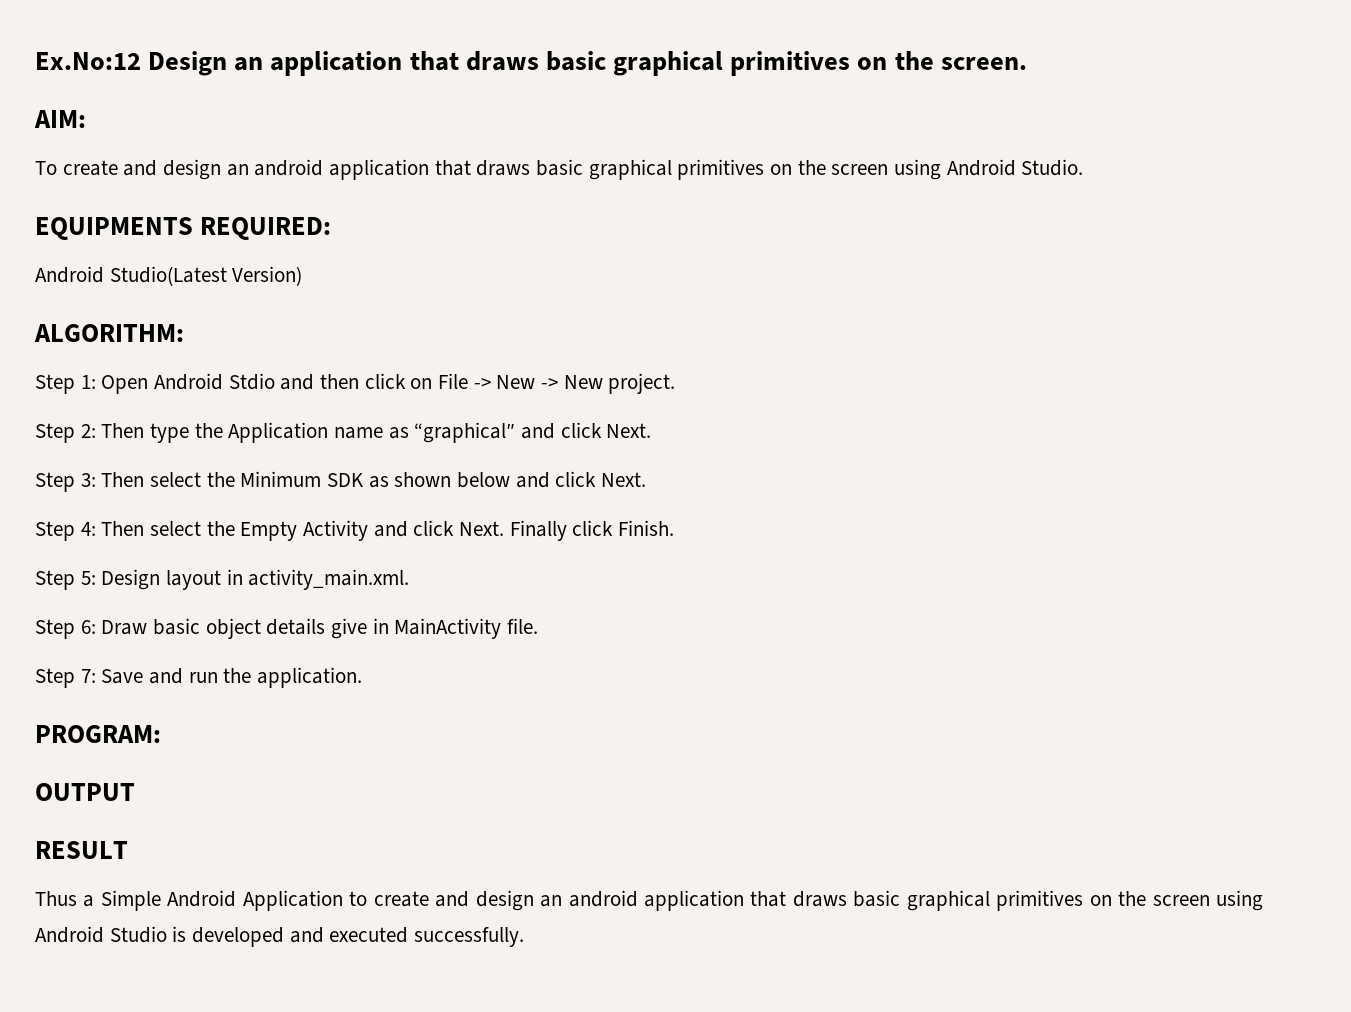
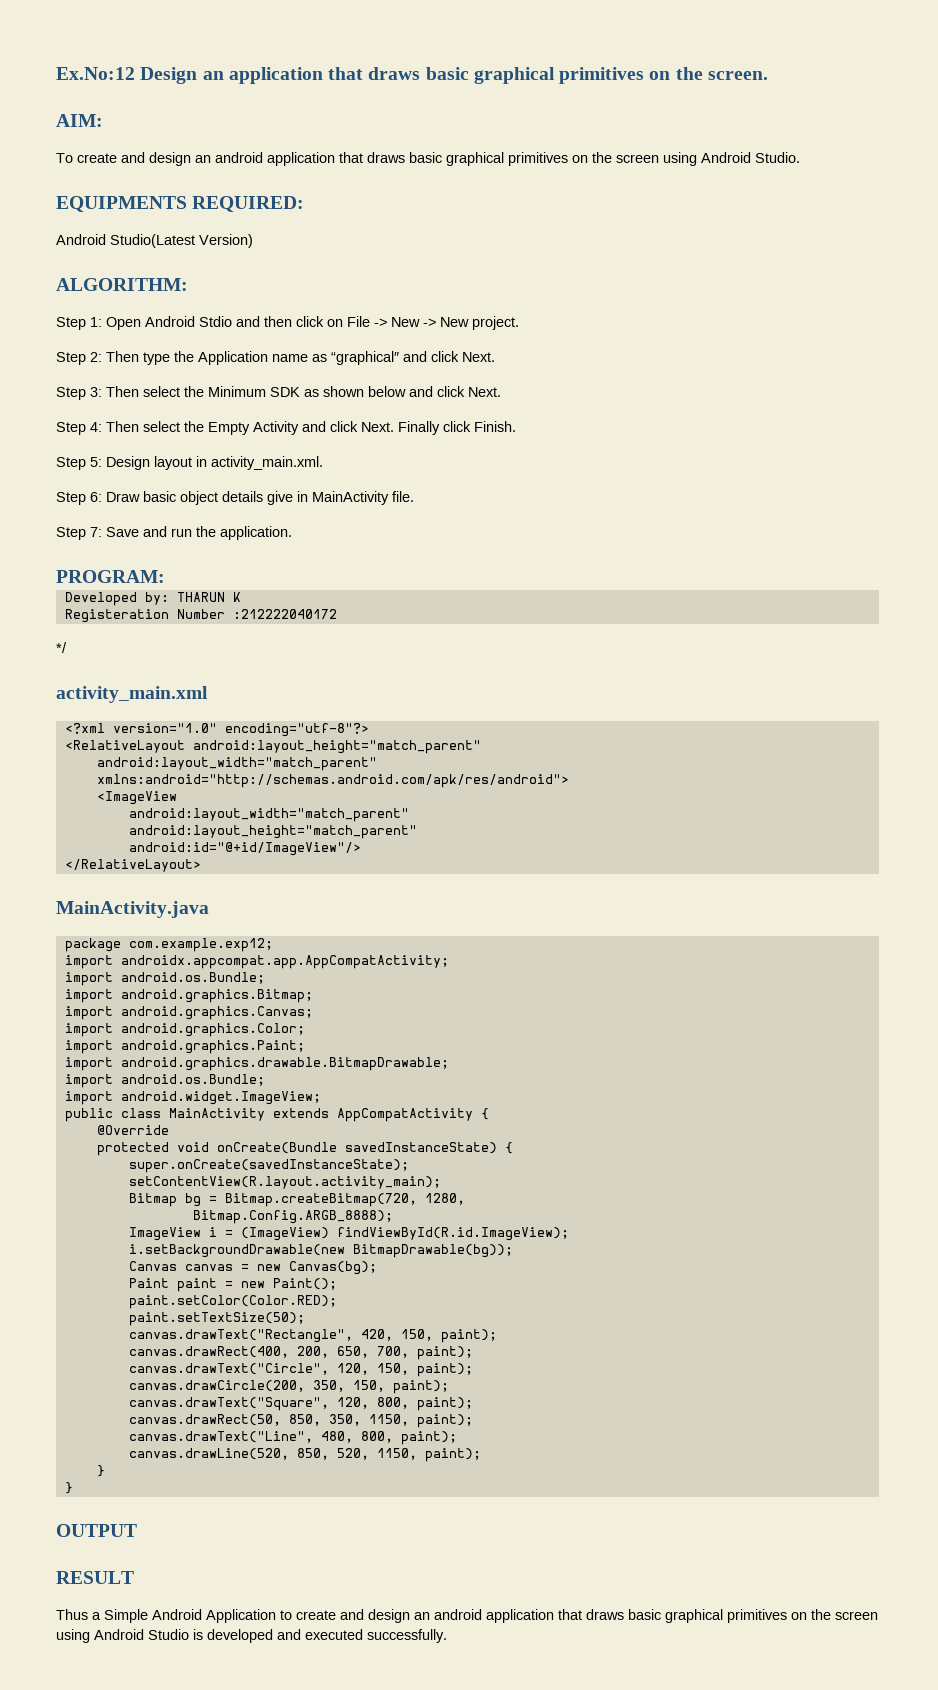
(161, 734) none -> [64,592,241,606] [64,609,337,623] [56,642,67,653] [56,686,208,703] [64,723,369,737] [64,740,481,754] [96,757,377,771] [96,774,569,788] [96,791,177,805] [128,808,409,822] [128,825,417,839] [128,842,361,856] [64,859,201,872] [56,901,209,918] [64,938,273,952] [64,955,449,969] [64,972,265,986] [64,989,313,1003] [64,1006,313,1020] [64,1023,305,1037] [64,1040,305,1054] [64,1057,449,1071] [64,1074,265,1088] [64,1091,321,1105] [64,1108,489,1122] [96,1125,169,1135] [96,1142,513,1156] [128,1159,409,1173] [128,1176,441,1189] [128,1193,465,1207] [192,1210,393,1224] [128,1227,569,1241] [128,1244,513,1258] [128,1261,377,1275] [128,1278,337,1292] [128,1295,337,1309] [128,1312,305,1326] [128,1329,497,1343] [128,1346,473,1360] [128,1363,473,1377] [128,1380,449,1394] [128,1397,473,1411] [128,1414,473,1428] [128,1431,457,1445] [128,1448,481,1462] [96,1465,105,1477] [64,1482,73,1494] // Developed by: THARUN K // Registeration Number :212222040172 // */ // activity_main.xml // <?xml version="1.0" encoding="utf-8"?> // <RelativeLayout android:layout_height="match_parent" // android:layout_width="match_parent" // xmlns:android="http://schemas.android.com/apk/res/android"> // <ImageView // android:layout_width="match_parent" // android:layout_height="match_parent" // android:id="@+id/ImageView"/> // </RelativeLayout> // MainActivity.java // package com.example.exp12; // import androidx.appcompat.app.AppCompatActivity; // import android.os.Bundle; // import android.graphics.Bitmap; // import android.graphics.Canvas; // import android.graphics.Color; // import android.graphics.Paint; // import android.graphics.drawable.BitmapDrawable; // import android.os.Bundle; // import android.widget.ImageView; // public class MainActivity extends AppCompatActivity { // @Override // protected void onCreate(Bundle savedInstanceState) { // super.onCreate(savedInstanceState); // setContentView(R.layout.activity_main); // Bitmap bg = Bitmap.createBitmap(720, 1280, // Bitmap.Config.ARGB_8888); // ImageView i = (ImageView) findViewById(R.id.ImageView); // i.setBackgroundDrawable(new BitmapDrawable(bg)); // Canvas canvas = new Canvas(bg); // Paint paint = new Paint(); // paint.setColor(Color.RED); // paint.setTextSize(50); // canvas.drawText("Rectangle", 420, 150, paint); // canvas.drawRect(400, 200, 650, 700, paint); // canvas.drawText("Circle", 120, 150, paint); // canvas.drawCircle(200, 350, 150, paint); // canvas.drawText("Square", 120, 800, paint); // canvas.drawRect(50, 850, 350, 1150, paint); // canvas.drawText("Line", 480, 800, paint); // canvas.drawLine(520, 850, 520, 1150, paint); // } // }

